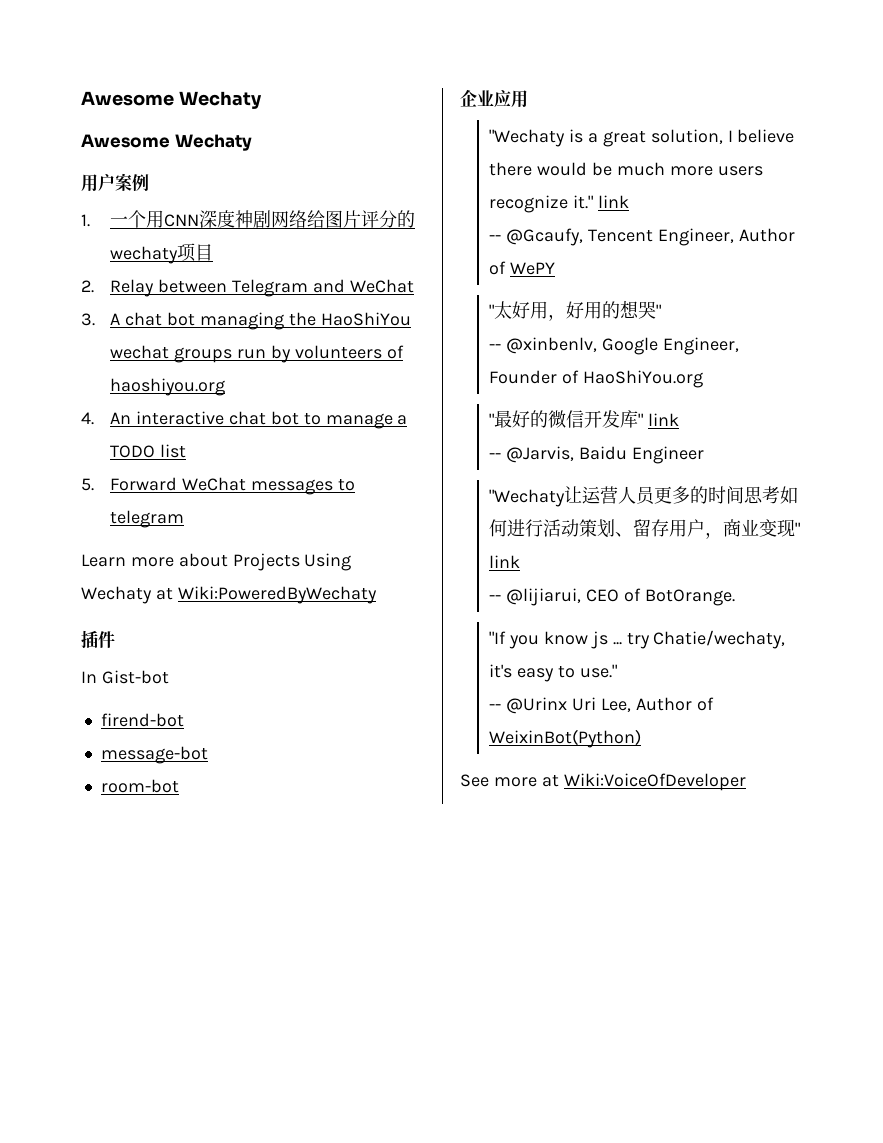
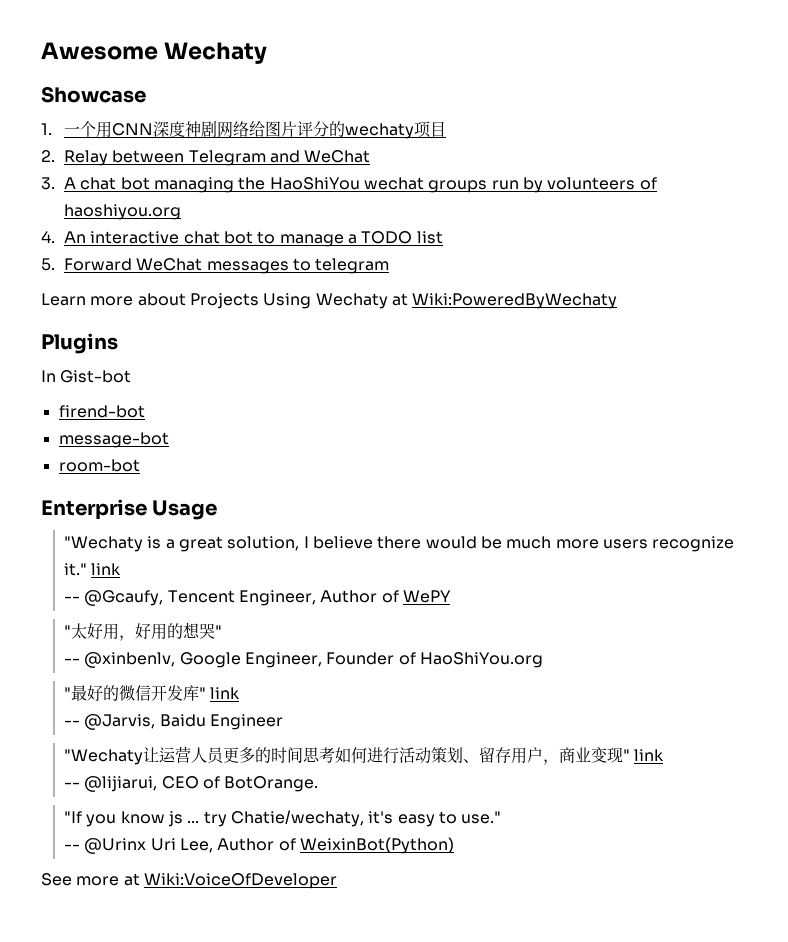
[81,91,262,109] [81,134,252,151] [81,173,149,192] Awesome Wechaty // Awesome Wechaty // 用户案例 -> [41,42,268,64] [41,86,146,103] Awesome Wechaty // Showcase
[81,630,115,648] 插件 -> [41,333,118,354] Plugins
[460,89,528,108] 企业应用 -> [41,499,218,520] Enterprise Usage

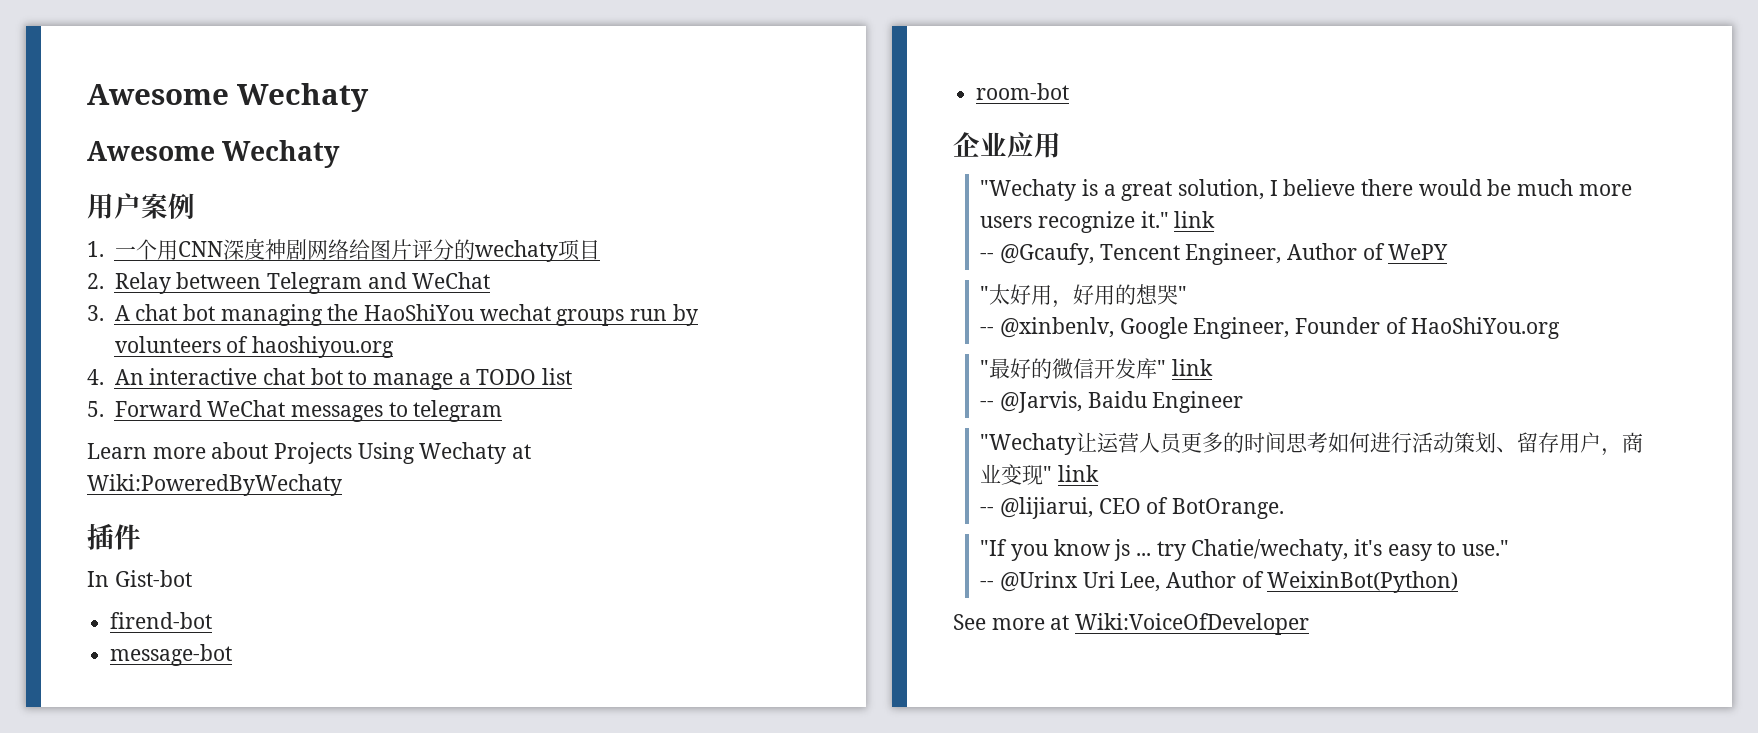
[41,42,268,64] [41,86,146,103] Awesome Wechaty // Showcase -> [87,83,369,112] [87,140,341,168] [87,193,195,219] Awesome Wechaty // Awesome Wechaty // 用户案例
[41,333,118,354] Plugins -> [87,523,141,550] 插件
[41,499,218,520] Enterprise Usage -> [953,132,1061,158] 企业应用

